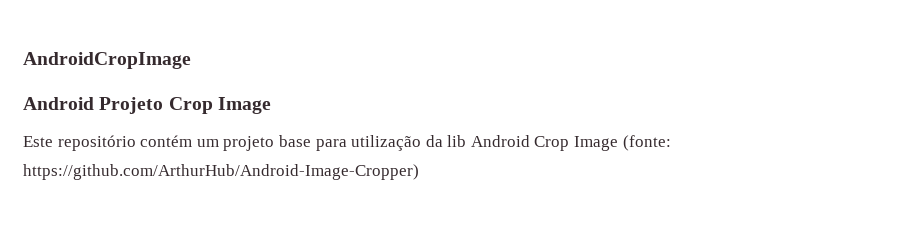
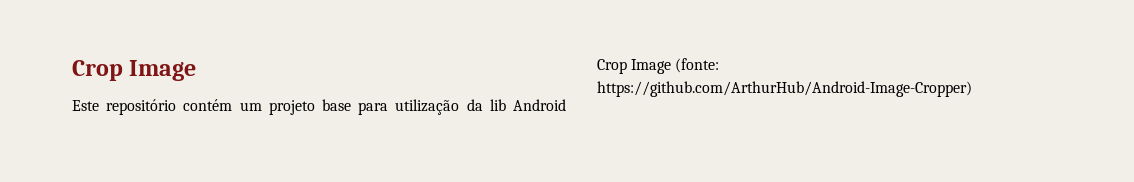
[23,52,191,69] [23,97,164,114] AndroidCropImage // Android Projeto -> (72, 70) none

